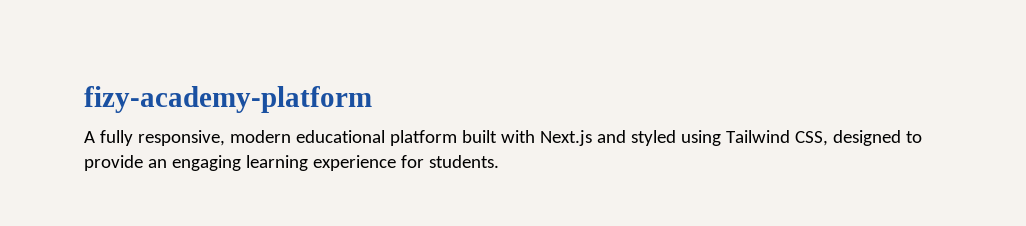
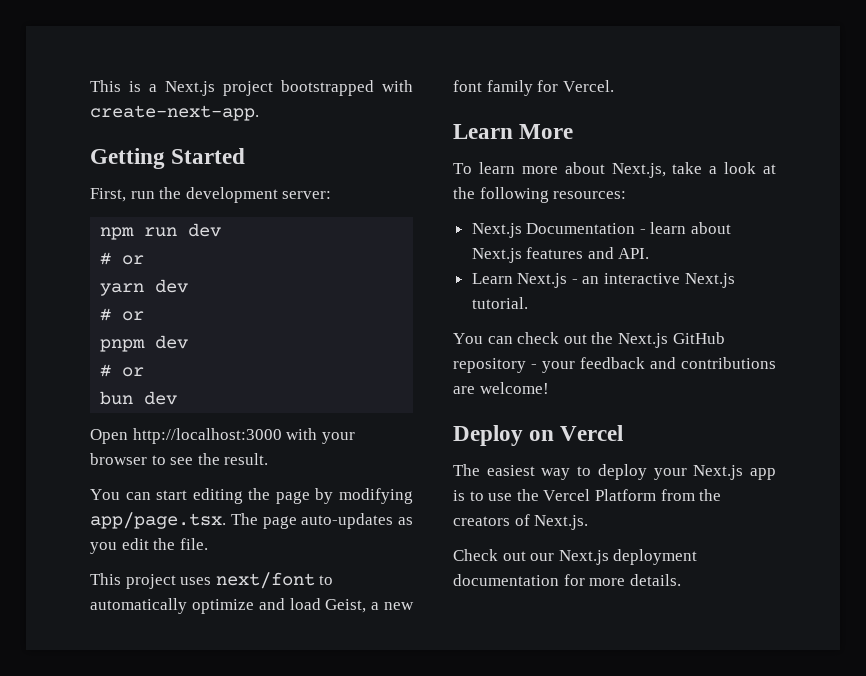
[84,86,372,113] [84,130,922,146] [84,155,499,171] fizy-academy-platform // A fully responsive, modern educational platform built with Next.js and styled using Tailwind CSS, designed to provide an engaging learning experience for students. -> [90,80,413,96] [90,105,259,121] [90,148,246,169] [90,187,332,203] [100,223,222,240] [100,252,145,265] [100,279,189,296] [100,308,145,321] [100,335,189,352] [100,364,145,377] [100,391,178,405] [90,428,355,444] [90,453,269,465] [90,488,414,504] [90,512,413,529] [90,538,208,554] [90,572,334,589] [90,598,414,614] [453,80,614,96] [453,124,574,139] [453,162,776,178] [453,187,627,203] [471,222,732,238] [471,247,650,263] [471,273,735,288] [471,297,528,309] [453,332,725,348] [453,357,776,373] [453,382,549,394] [453,425,624,446] [453,464,776,480] [453,489,722,501] [453,514,589,530] [453,549,698,565] [453,574,681,586] This is a Next.js project bootstrapped with create-next-app. // Getting Started // First, run the development server: // npm run dev // # or // yarn dev // # or // pnpm dev // # or // bun dev // Open http://localhost:3000 with your browser to see the result. // You can start editing the page by modifying app/page.tsx. The page auto-updates as you edit the file. // This project uses next/font to automatically optimize and load Geist, a new font family for Vercel. // Learn More // To learn more about Next.js, take a look at the following resources: // Next.js Documentation - learn about Next.js features and API. // Learn Next.js - an interactive Next.js tutorial. // You can check out the Next.js GitHub repository - your feedback and contributions are welcome! // Deploy on Vercel // The easiest way to deploy your Next.js app is to use the Vercel Platform from the creators of Next.js. // Check out our Next.js deployment documentation for more details.

